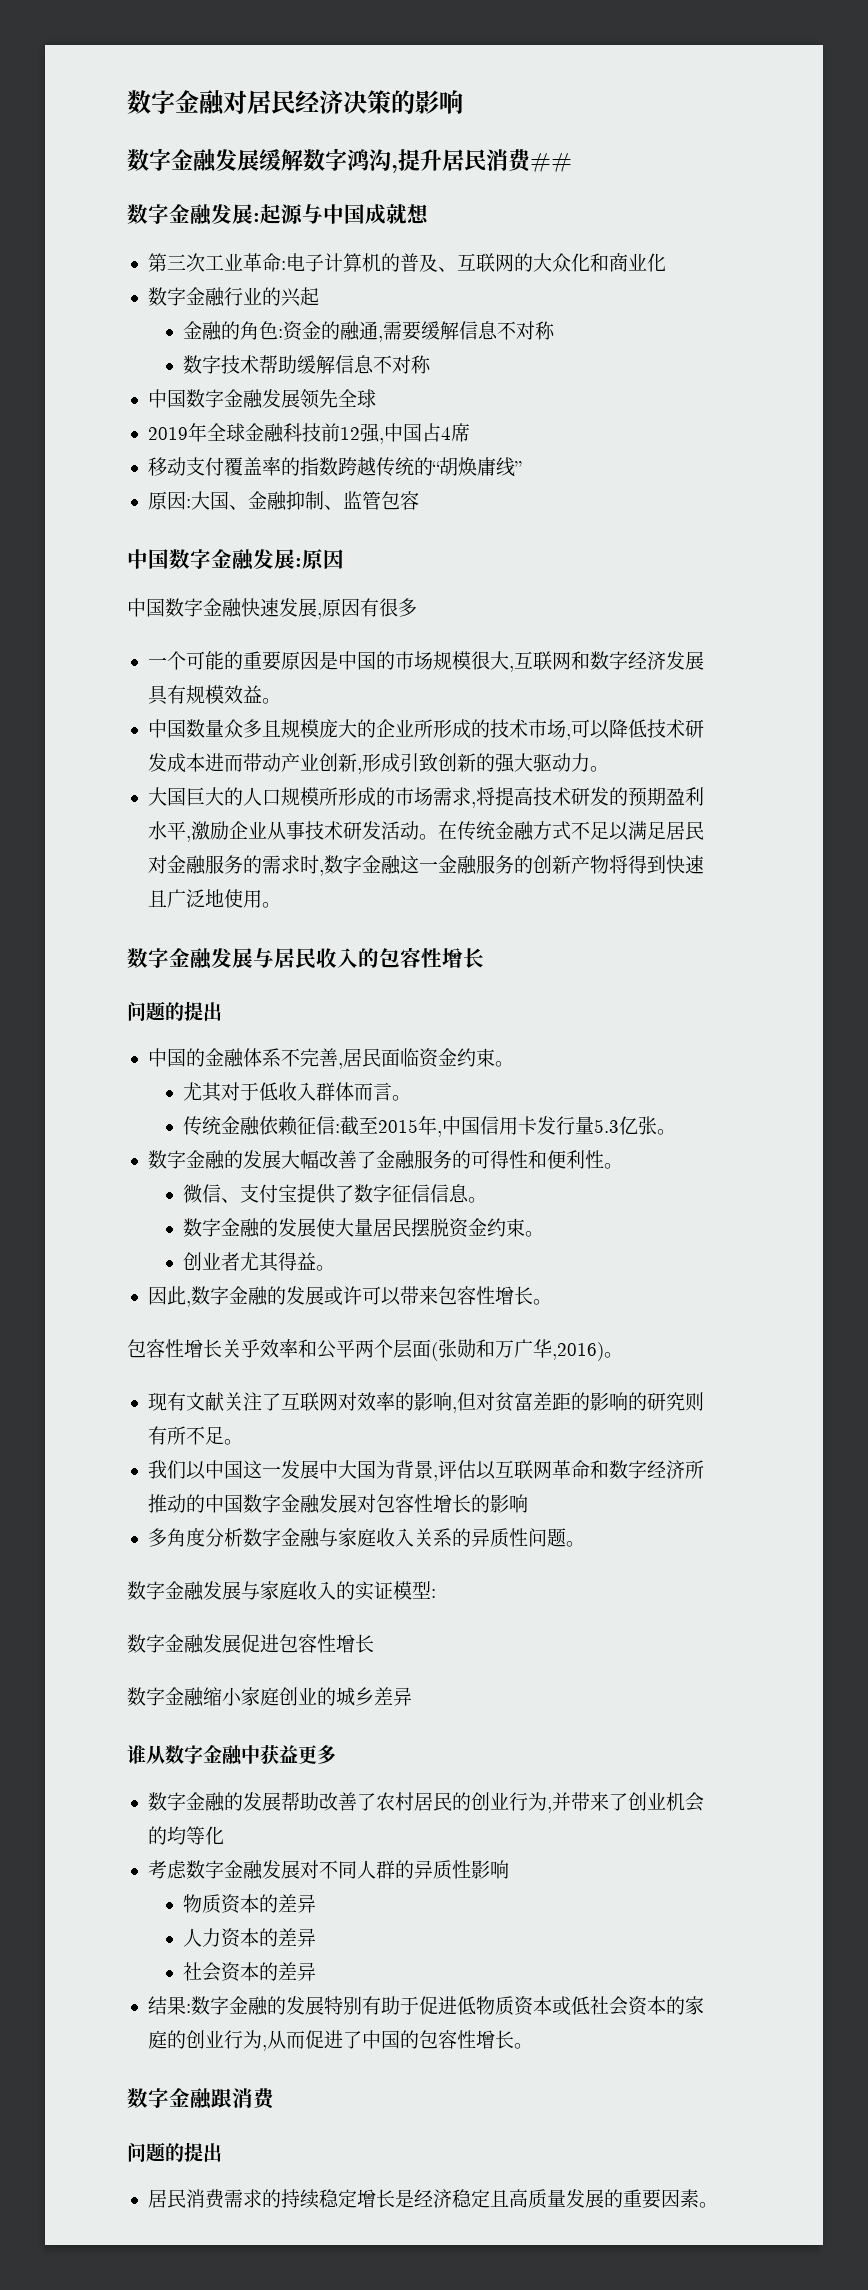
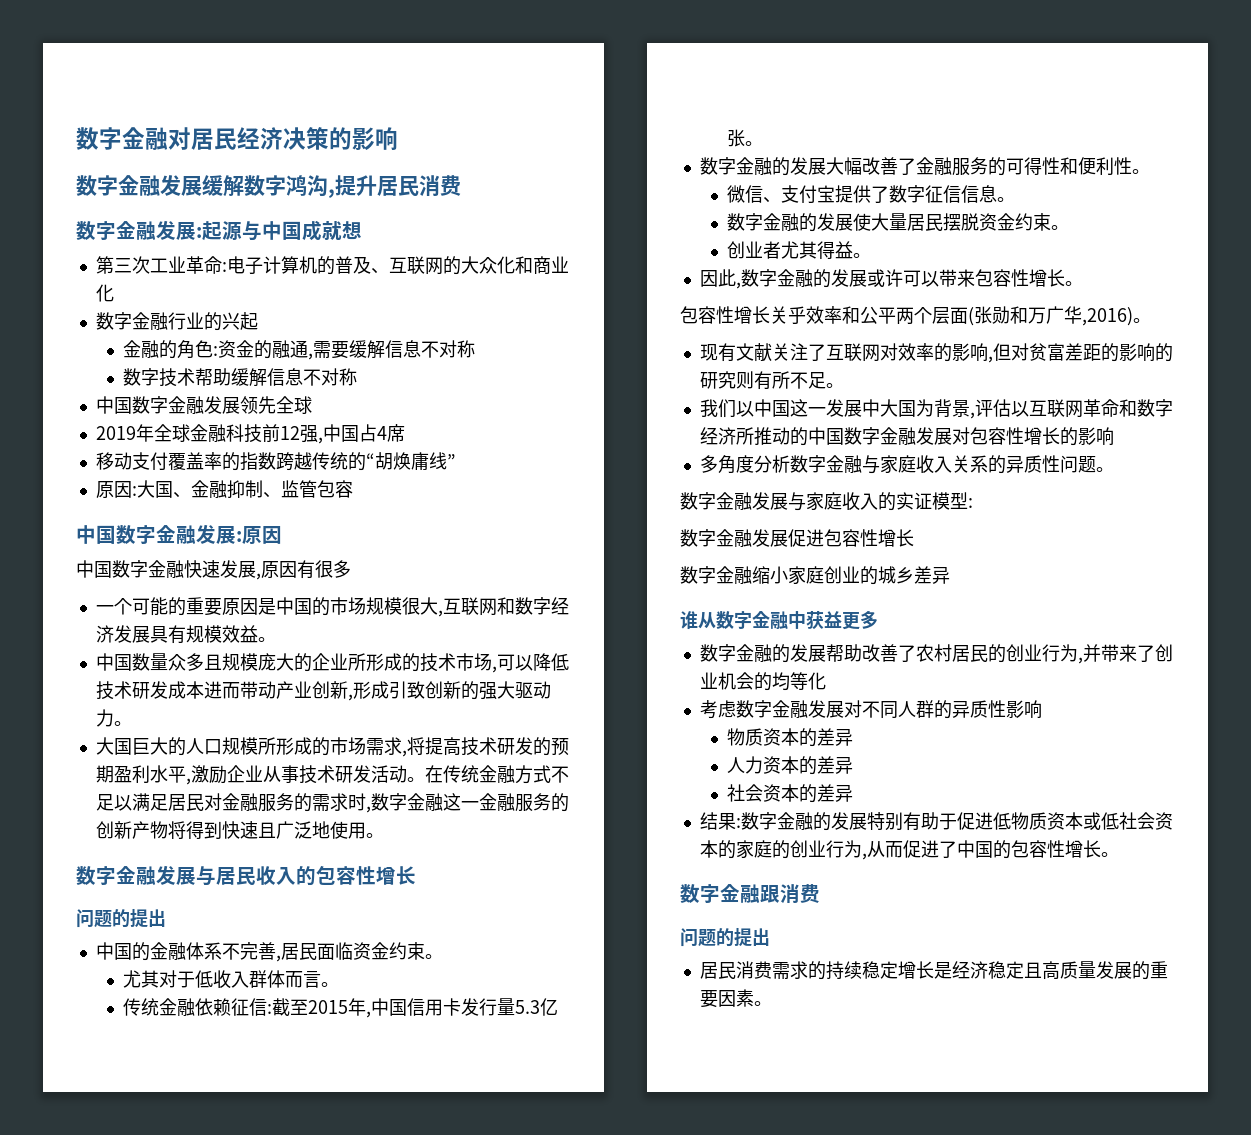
[530,153,572,173] ## -> (461, 185) none

